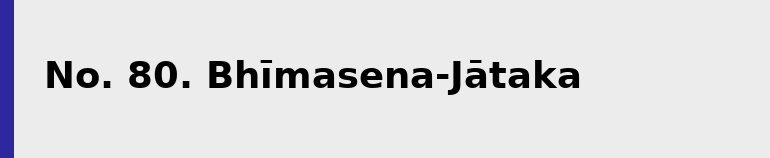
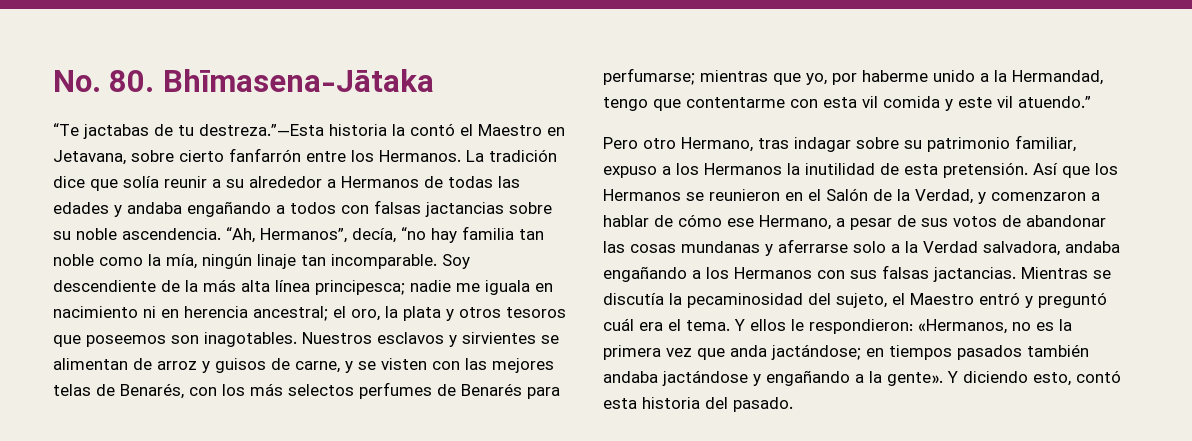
(582, 77) none -> [53,123,565,139] [53,148,557,165] [53,176,520,191] [53,200,552,217] [53,226,544,243] [53,254,470,269] [53,279,553,295] [53,306,566,321] [53,332,559,347] [53,358,554,373] [53,382,560,399] [603,68,1103,85] [603,96,1091,111] [603,135,1076,152] [603,162,1118,178] [603,188,1100,204] [603,214,1106,230] [603,239,1120,256] [603,265,1111,282] [603,292,1107,308] [603,318,1072,334] [603,344,1089,360] [603,370,1121,386] [603,397,793,412] // “Te jactabas de tu destreza.”—Esta historia la contó el Maestro en Jetavana, sobre cierto fanfarrón entre los Hermanos. La tradición dice que solía reunir a su alrededor a Hermanos de todas las edades y andaba engañando a todos con falsas jactancias sobre su noble ascendencia. “Ah, Hermanos”, decía, “no hay familia tan noble como la mía, ningún linaje tan incomparable. Soy descendiente de la más alta línea principesca; nadie me iguala en nacimiento ni en herencia ancestral; el oro, la plata y otros tesoros que poseemos son inagotables. Nuestros esclavos y sirvientes se alimentan de arroz y guisos de carne, y se visten con las mejores telas de Benarés, con los más selectos perfumes de Benarés para perfumarse; mientras que yo, por haberme unido a la Hermandad, tengo que contentarme con esta vil comida y este vil atuendo.” // Pero otro Hermano, tras indagar sobre su patrimonio familiar, expuso a los Hermanos la inutilidad de esta pretensión. Así que los Hermanos se reunieron en el Salón de la Verdad, y comenzaron a hablar de cómo ese Hermano, a pesar de sus votos de abandonar las cosas mundanas y aferrarse solo a la Verdad salvadora, andaba engañando a los Hermanos con sus falsas jactancias. Mientras se discutía la pecaminosidad del sujeto, el Maestro entró y preguntó cuál era el tema. Y ellos le respondieron: «Hermanos, no es la primera vez que anda jactándose; en tiempos pasados también andaba jactándose y engañando a la gente». Y diciendo esto, contó esta historia del pasado.

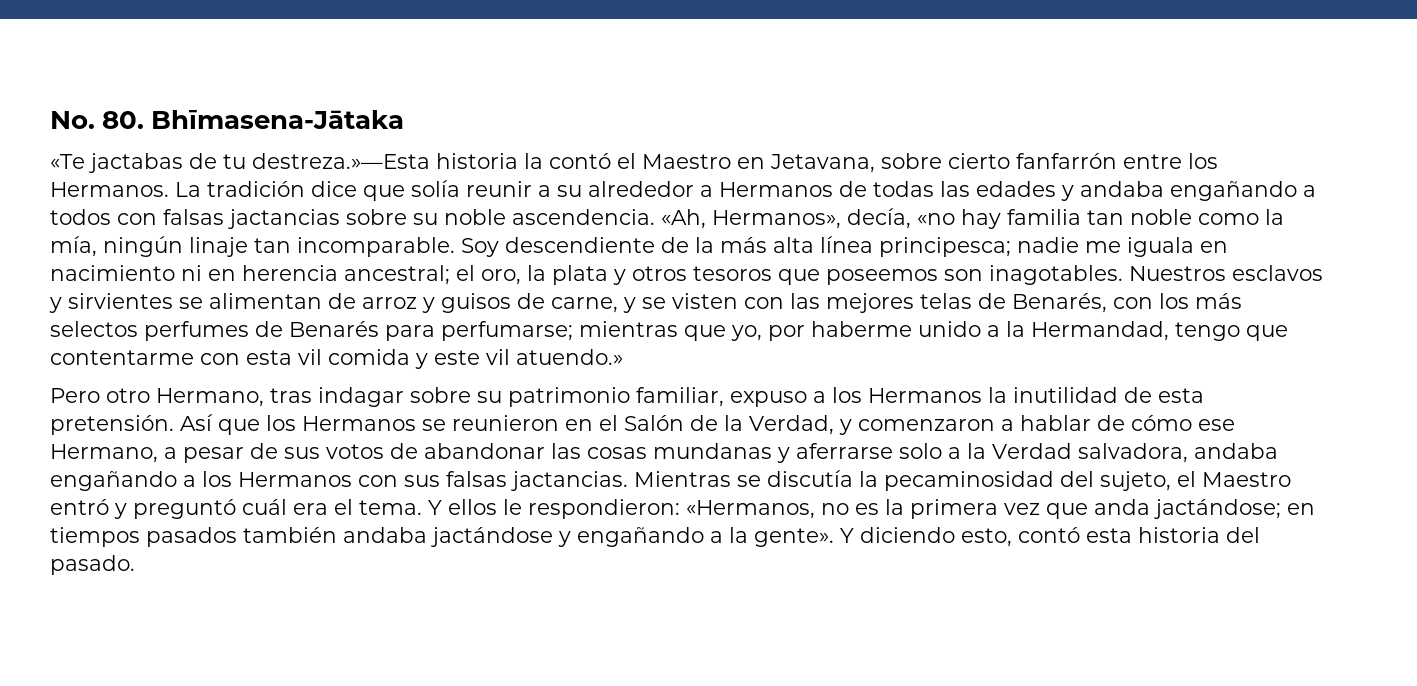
[53,123,79,136] “Te -> [50,154,85,169] «Te
[199,124,324,136] destreza.”—Esta -> [252,153,430,169] destreza.»—Esta
[226,227,426,243] “Ah, Hermanos”, decía, “no -> [661,208,955,229] «Ah, Hermanos», decía, «no
[1018,96,1091,108] atuendo.” -> [516,349,623,365] atuendo.»

